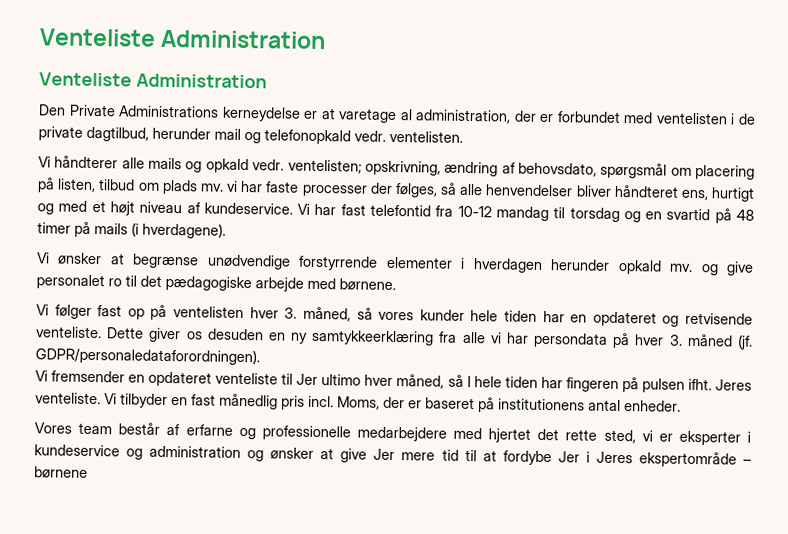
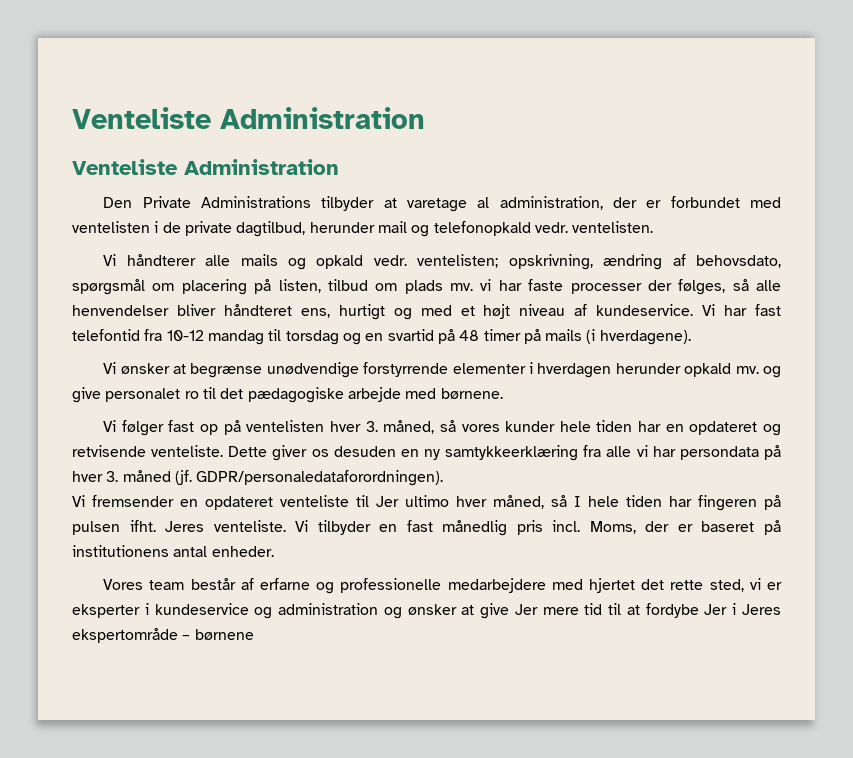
[221,106,319,122] kerneydelse er -> [321,196,375,211] tilbyder

